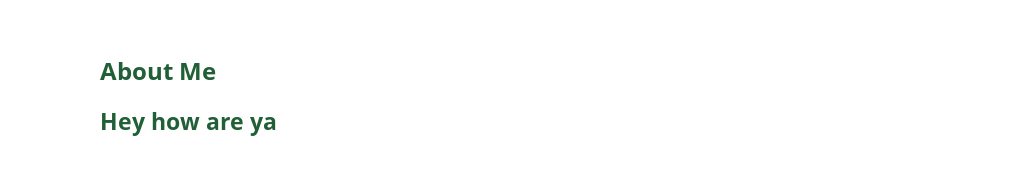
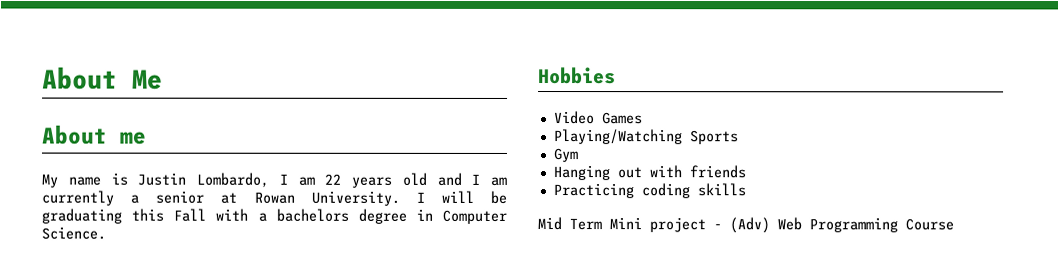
[100,112,278,136] Hey how are ya -> [41,125,147,145] [41,172,507,188] [41,190,507,206] [41,208,507,224] [41,226,106,240] [538,67,616,85] [553,111,643,125] [552,129,739,145] [552,148,578,163] [552,165,746,181] [552,183,746,199] [537,217,954,234] About me // My name is Justin Lombardo, I am 22 years old and I am currently a senior at Rowan University. I will be graduating this Fall with a bachelors degree in Computer Science. // Hobbies // Video Games // Playing/Watching Sports // Gym // Hanging out with friends // Practicing coding skills // Mid Term Mini project - (Adv) Web Programming Course

